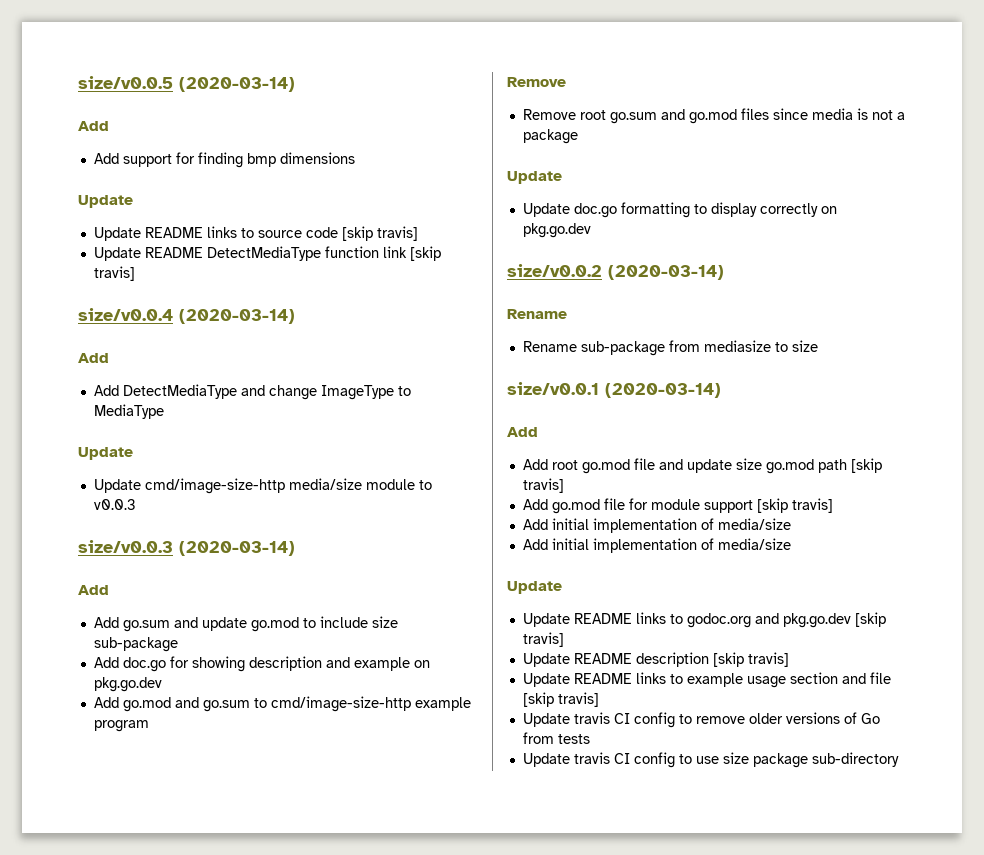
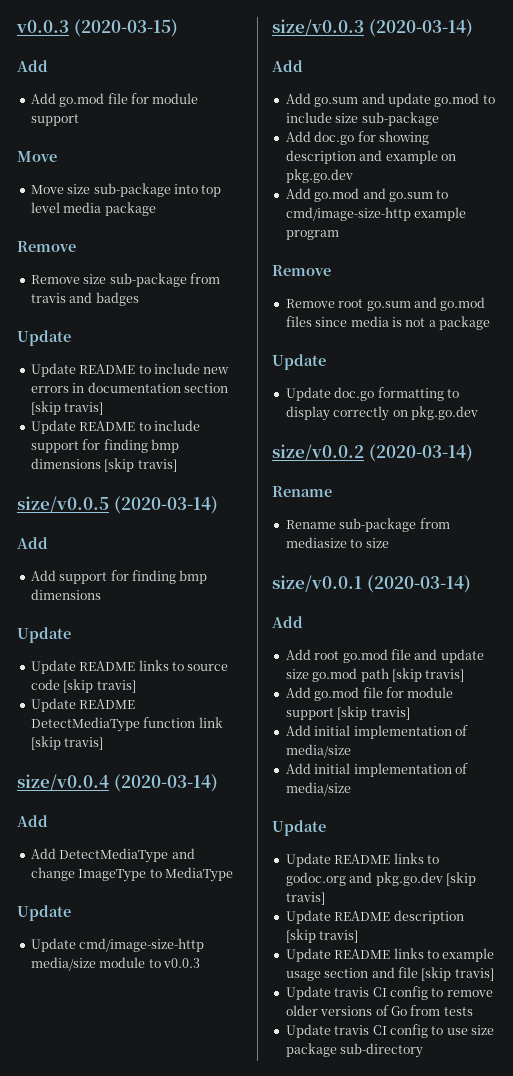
(78, 82) none -> [16,19,178,37] [17,60,48,72] [30,93,199,107] [30,114,79,126] [17,151,57,162] [30,183,222,197] [30,202,156,216] [17,241,76,252] [30,273,220,287] [30,292,139,306] [17,330,71,346] [30,363,230,377] [30,382,228,393] [30,401,104,415] [30,420,200,434] [30,439,179,453] [30,458,177,472] v0.0.3 (2020-03-15) // Add // Add go.mod file for module support // Move // Move size sub-package into top level media package // Remove // Remove size sub-package from travis and badges // Update // Update README to include new errors in documentation section [skip travis] // Update README to include support for finding bmp dimensions [skip travis] //

